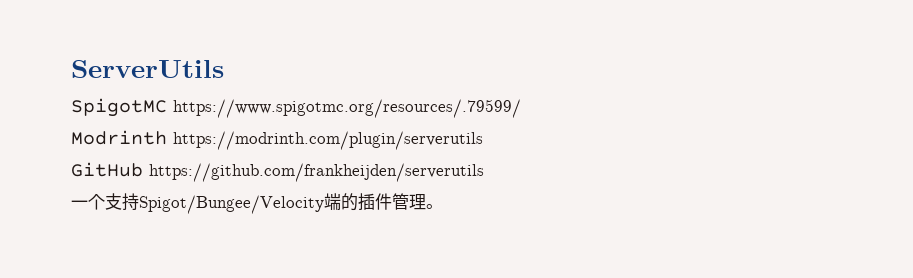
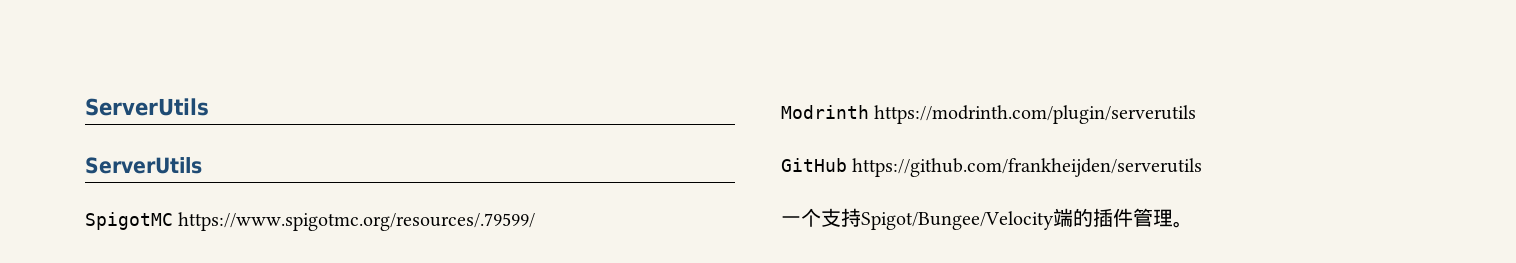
[71,60,224,78] ServerUtils -> [85,98,209,116] [85,157,202,174] ServerUtils // ServerUtils

